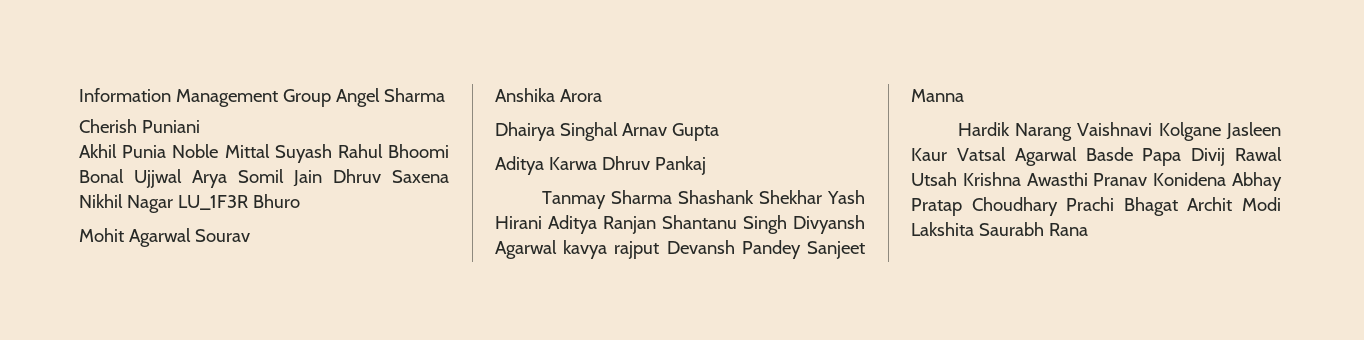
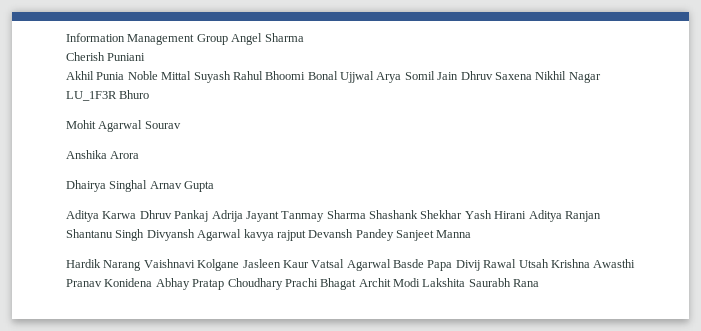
(706, 165) // -> [211,210,279,222] Adrija Jayant

